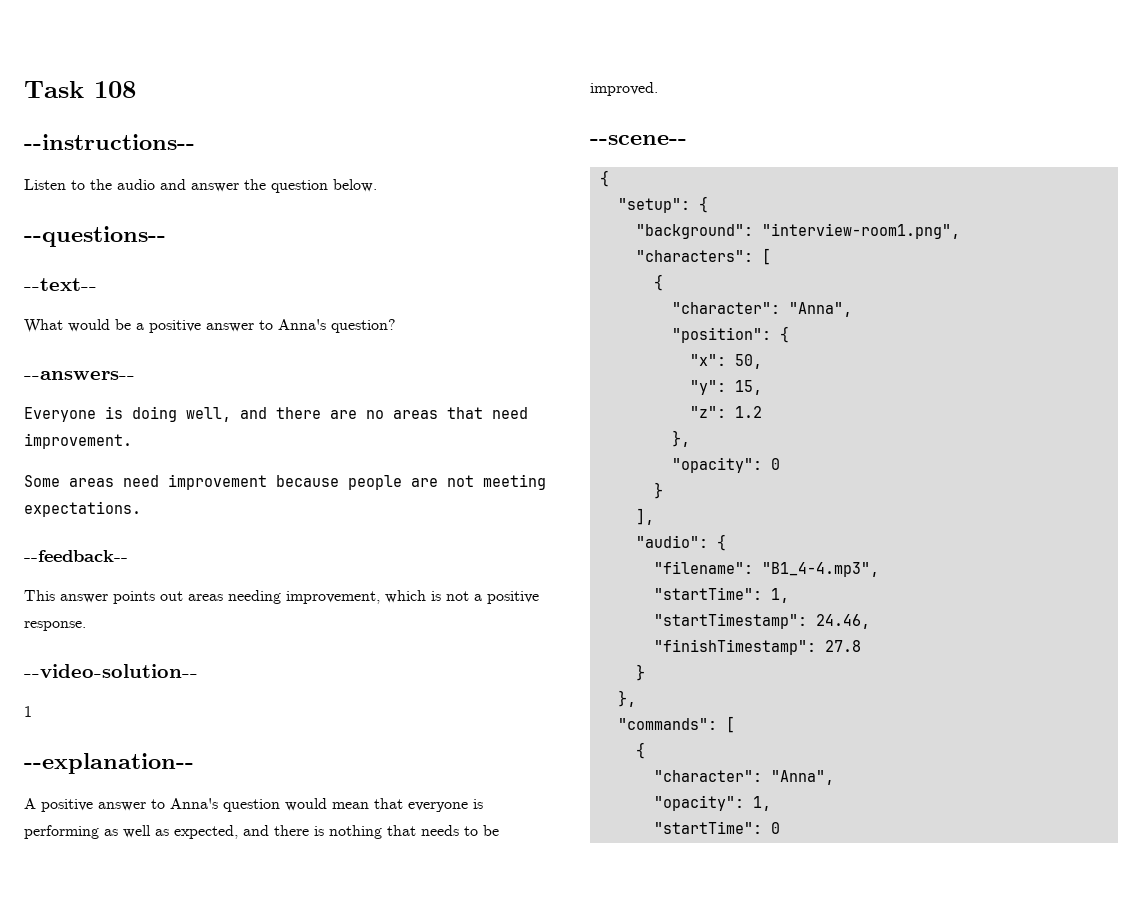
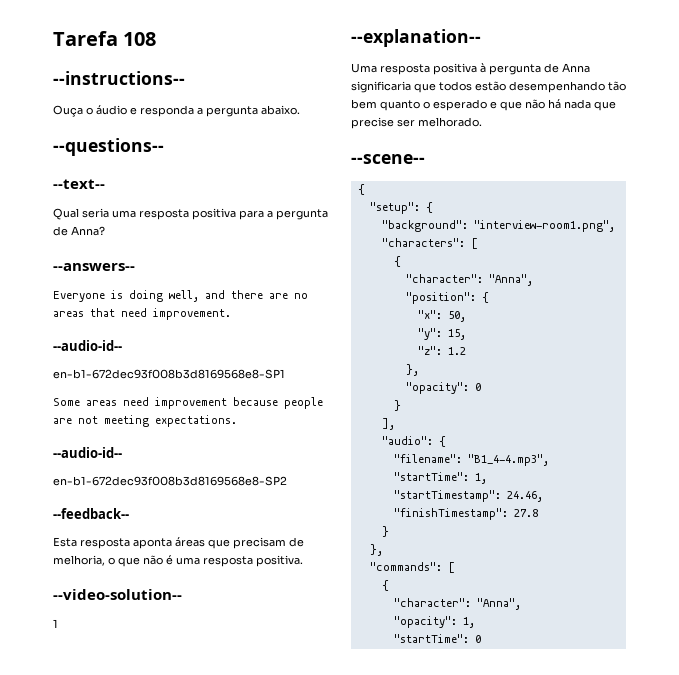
[24,81,84,98] Task -> [53,31,118,46] Tarefa
[24,179,377,193] [24,226,166,247] [24,278,97,291] [24,319,396,333] Listen to the audio and answer the question below. // --questions-- // --text-- // What would be a positive answer to Anna's question? -> [53,105,300,117] [53,138,164,156] [53,179,105,189] [53,208,328,220] [53,226,105,236] Ouça o áudio e responda a pergunta abaixo. // --questions-- // --text-- // Qual seria uma resposta positiva para a pergunta de Anna?
(132, 441) none -> [53,340,122,351] [53,369,285,379] // --audio-id-- // en-b1-672dec93f008b3d8169568e8-SP1
(141, 509) none -> [53,447,122,458] [53,476,287,486] // --audio-id-- // en-b1-672dec93f008b3d8169568e8-SP2
[24,590,539,604] [24,621,86,631] [24,664,198,678] [24,706,32,717] [24,753,194,774] [24,798,483,812] [24,825,499,839] [590,82,658,96] This answer points out areas needing improvement, which is not a positive response. // --video-solution-- // 1 // --explanation-- // A positive answer to Anna's question would mean that everyone is performing as well as expected, and there is nothing that needs to be improved. -> [53,537,304,549] [53,555,303,567] [53,589,182,600] [53,619,58,628] [351,29,481,47] [351,63,590,75] [351,81,626,93] [351,99,616,111] [351,117,482,129] Esta resposta aponta áreas que precisam de melhoria, o que não é uma resposta positiva. // --video-solution-- // 1 // --explanation-- // Uma resposta positiva à pergunta de Anna significaria que todos estão desempenhando tão bem quanto o esperado e que não há nada que precise ser melhorado.

